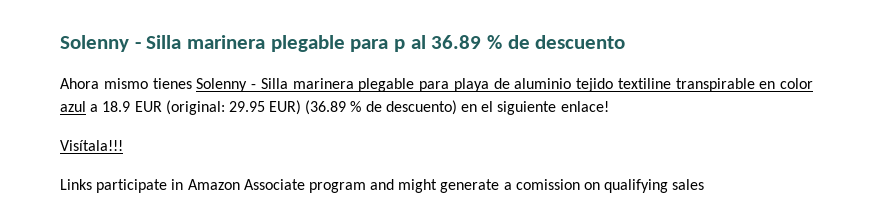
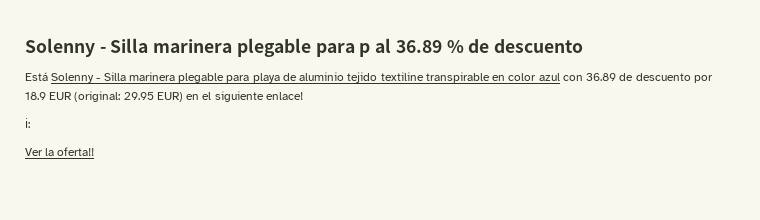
[60,78,192,89] Ahora mismo tienes -> [25,72,48,81] Está
[90,104,99,112] a -> [562,73,713,83] con 36.89 de descuento por
[305,100,457,115] (36.89 % de descuento) -> (183, 97) none
[60,140,123,151] [60,179,705,193] Visítala!!! // Links participate in Amazon Associate program and might generate a comission on qualifying sales -> [25,118,30,128] [25,147,95,156] ℹ: // Ver la oferta!!

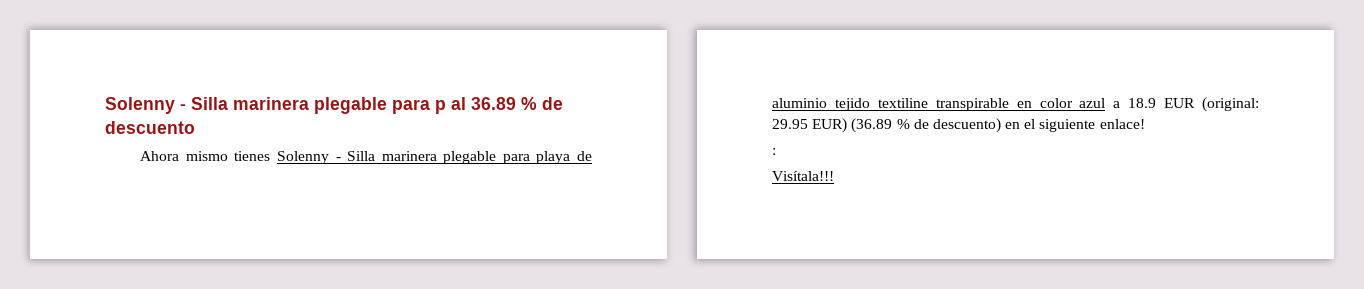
[25,72,48,81] Está -> [140,151,271,161] Ahora mismo tienes
[562,73,713,83] con 36.89 de descuento por -> [1113,101,1121,108] a
(183, 97) none -> [851,118,1001,133] (36.89 % de descuento)
[25,118,30,128] [25,147,95,156] ℹ: // Ver la oferta!! -> [772,148,776,155] [772,171,834,181] : // Visítala!!!

